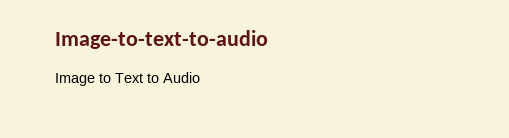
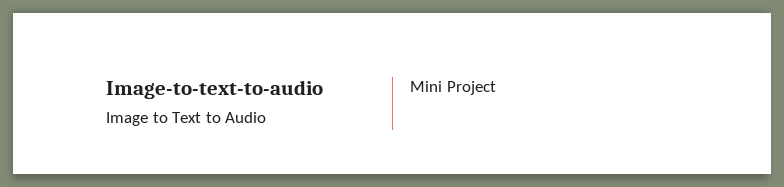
(200, 77) none -> [410,81,496,95] // Mini Project

